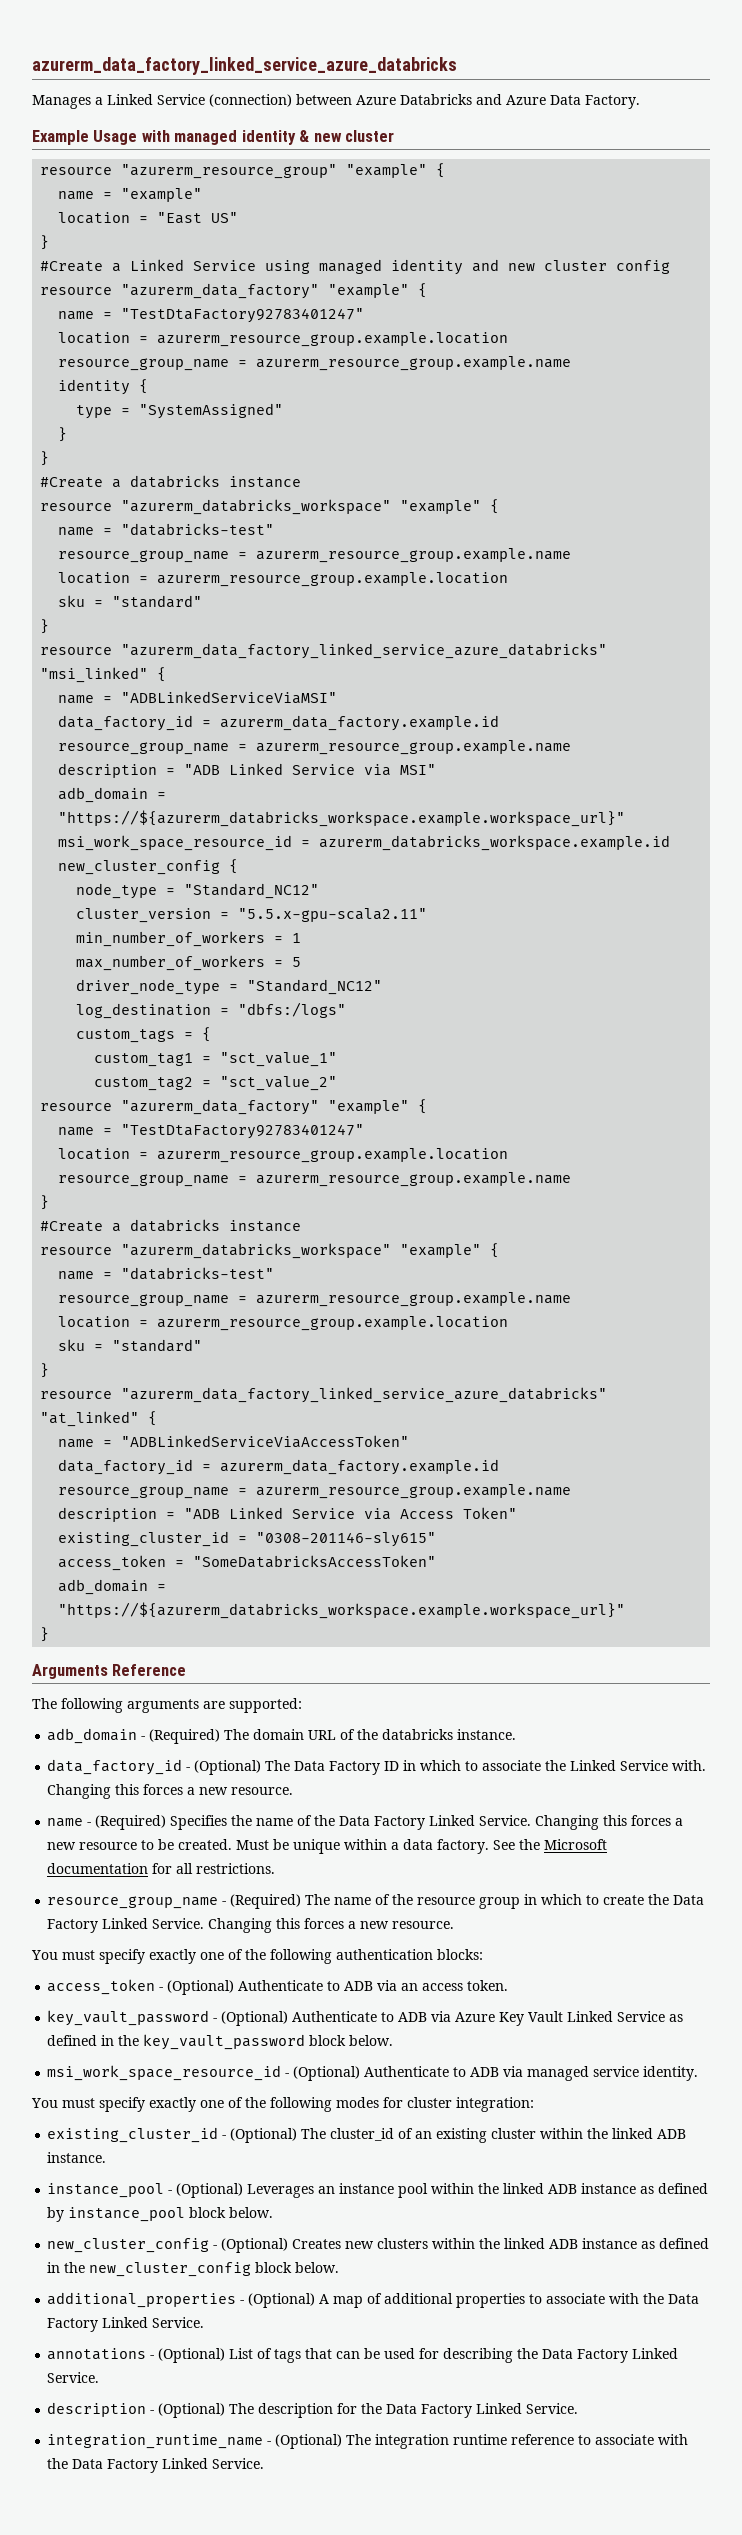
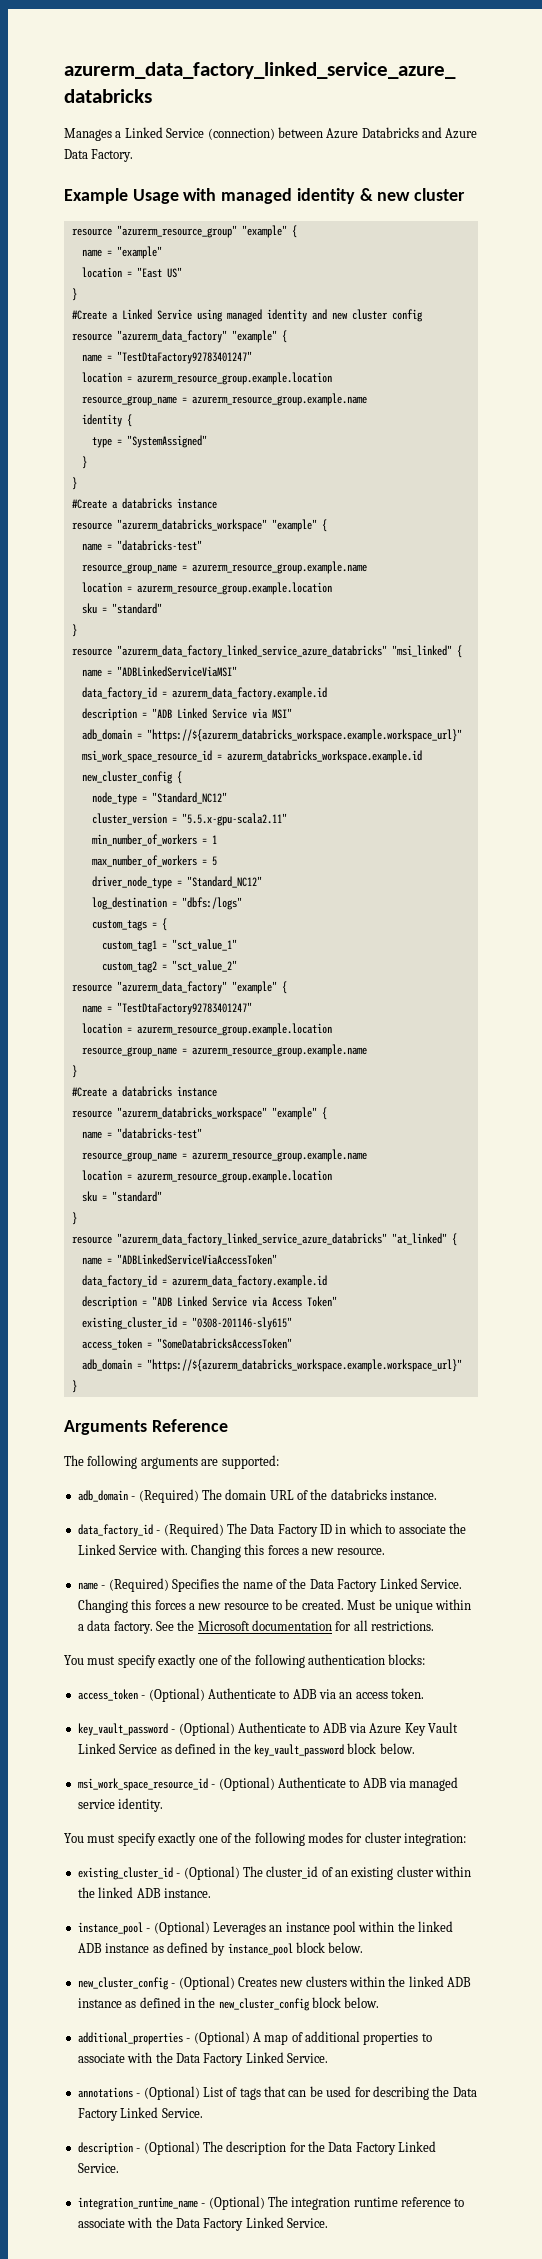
[58,740,572,755] // resource_group_name = azurerm_resource_group.example.name -> (327, 693) none
[58,1484,572,1499] // resource_group_name = azurerm_resource_group.example.name -> (327, 1281) none
[194,1760,262,1775] (Optional) -> [163,1523,224,1537] (Required)
[47,1894,705,1909] [47,1918,455,1933] // resource_group_name - (Required) The name of the resource group in which to create the Data Factory Linked Service. Changing this forces a new resource. -> (435, 1626) none

